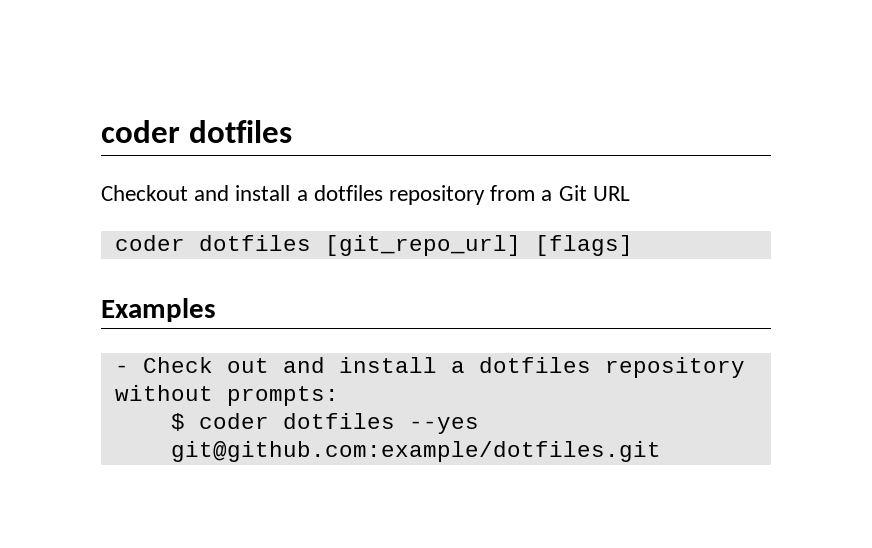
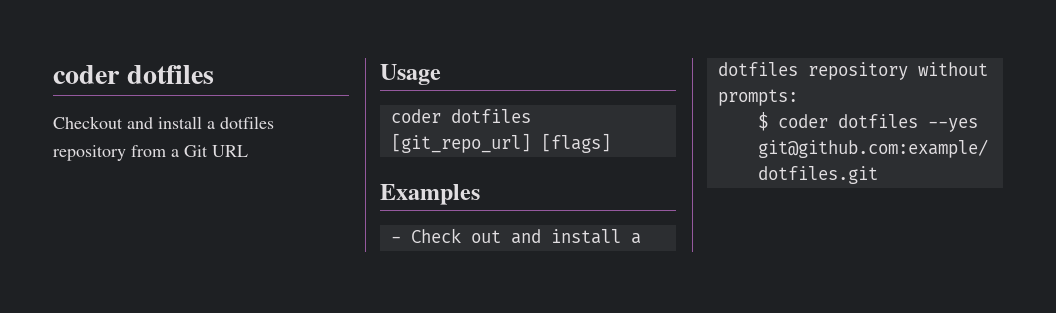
(630, 193) none -> [380,64,441,85] // Usage

